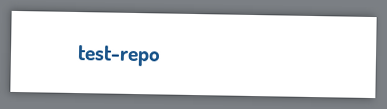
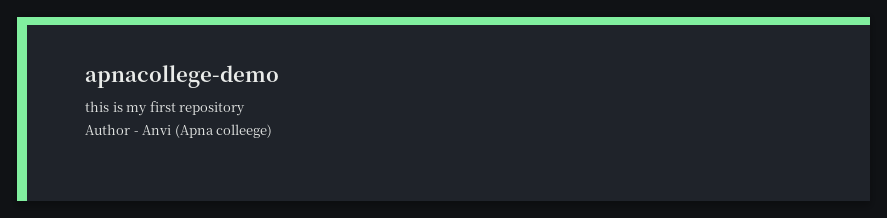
[77,45,161,67] test-repo -> [85,65,279,88] [85,101,246,116] [85,124,273,138] apnacollege-demo // this is my first repository // Author - Anvi (Apna colleege)

